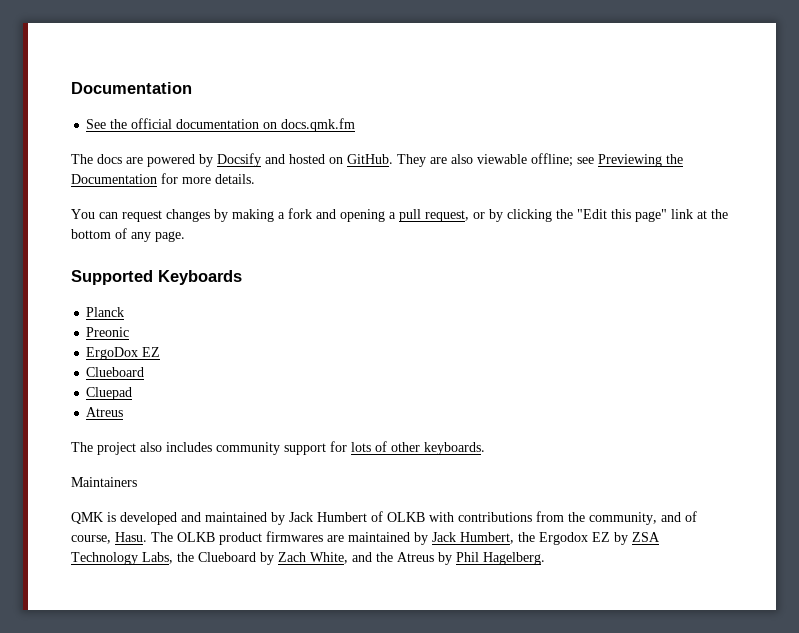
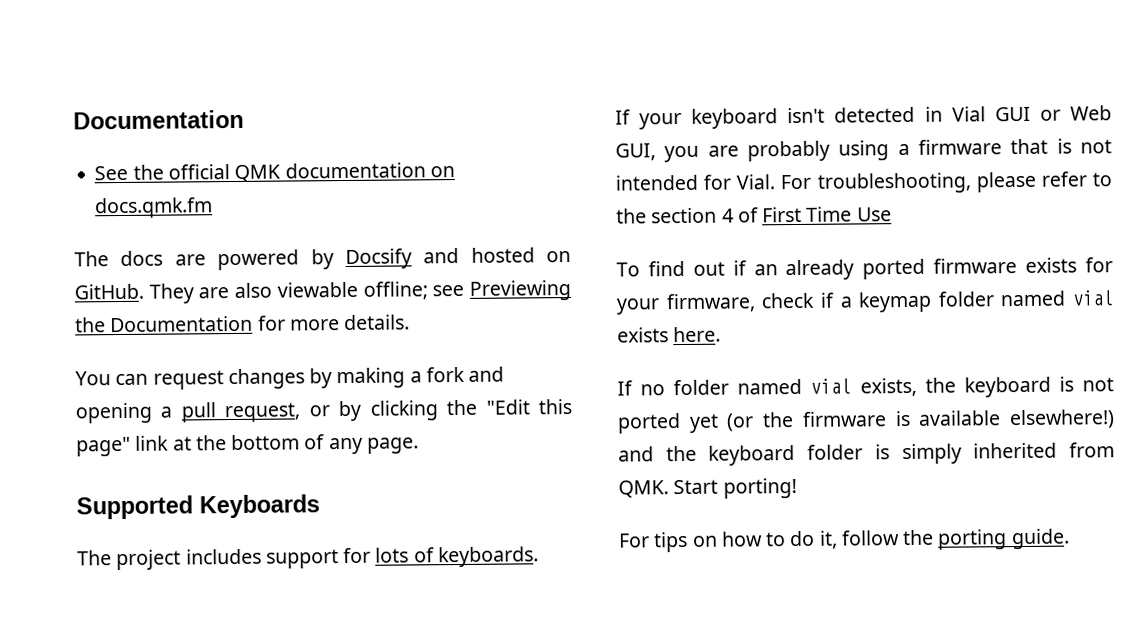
(173, 123) none -> [234,164,282,182] QMK
[86,307,125,317] [86,327,130,337] [86,347,161,360] [86,367,145,377] [86,387,133,400] [86,407,124,417] // Planck // Preonic // ErgoDox EZ // Clueboard // Cluepad // Atreus -> (320, 506) none
[140,442,280,455] also includes community -> [185,548,262,565] includes
[391,442,420,452] other -> (435, 555) none
[71,477,137,487] [71,511,697,525] [71,531,660,545] [71,552,545,565] Maintainers // QMK is developed and maintained by Jack Humbert of OLKB with contributions from the community, and of course, Hasu. The OLKB product firmwares are maintained by Jack Humbert, the Ergodox EZ by ZSA Technology Labs, the Clueboard by Zach White, and the Atreus by Phil Hagelberg. -> [615,105,1112,130] [615,138,1112,163] [615,171,1112,194] [616,206,892,224] [616,257,1113,281] [616,290,1113,315] [617,326,722,343] [617,376,1114,398] [617,409,1115,434] [618,442,1115,466] [618,477,797,499] [619,528,1070,553] If your keyboard isn't detected in Vial GUI or Web GUI, you are probably using a firmware that is not intended for Vial. For troubleshooting, please refer to the section 4 of First Time Use // To find out if an already ported firmware exists for your firmware, check if a keymap folder named vial exists here. // If no folder named vial exists, the keyboard is not ported yet (or the firmware is available elsewhere!) and the keyboard folder is simply inherited from QMK. Start porting! // For tips on how to do it, follow the porting guide.

